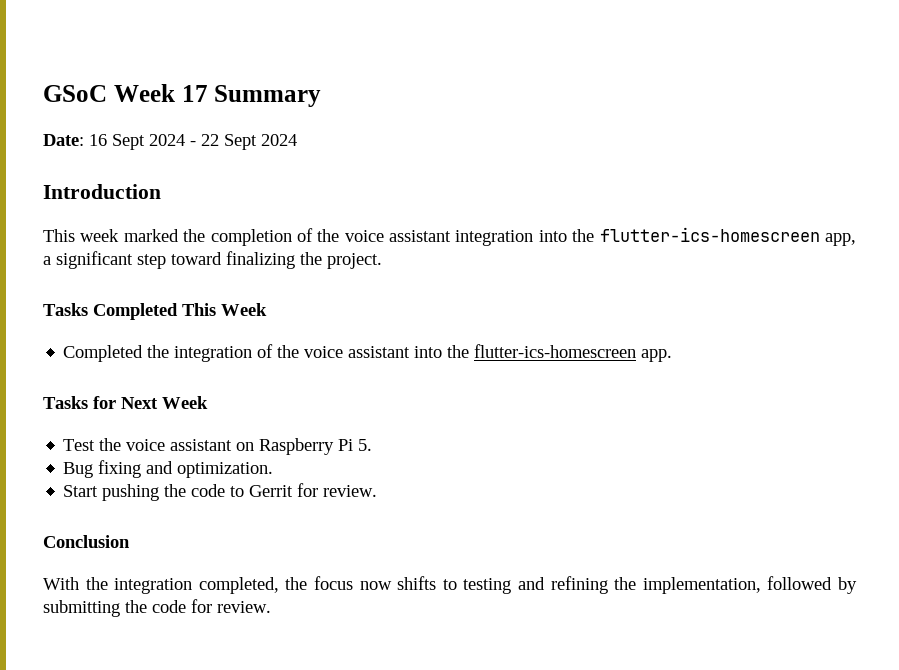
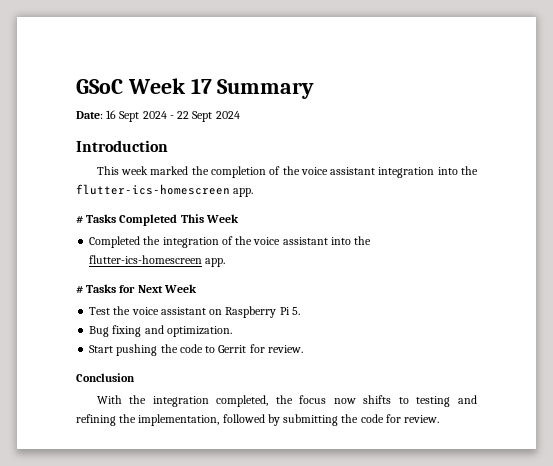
[824,233,856,246] [43,251,382,269] app, a significant step toward finalizing the project. // -> [233,188,254,197] [76,216,84,223] app. // #
(673, 355) none -> [76,286,84,293] #

